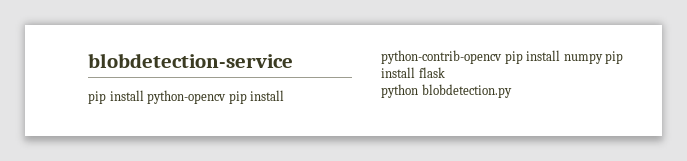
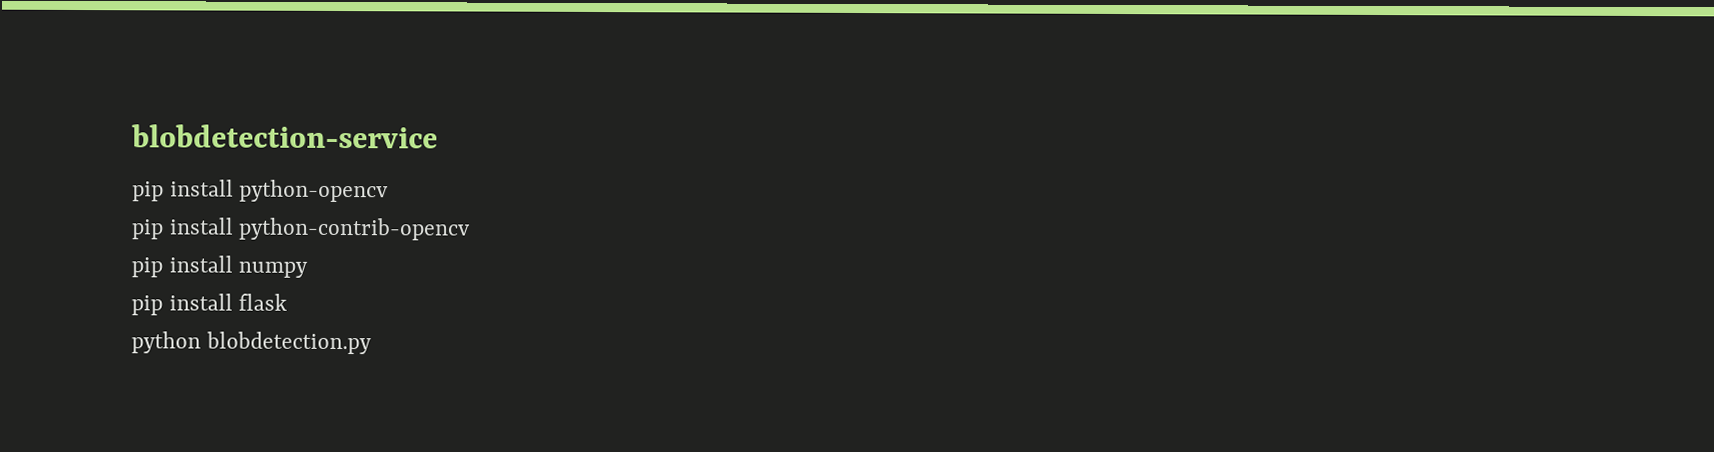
(227, 97) none -> (390, 191) //
(502, 57) none -> (472, 229) //
(603, 58) none -> (309, 269) //

